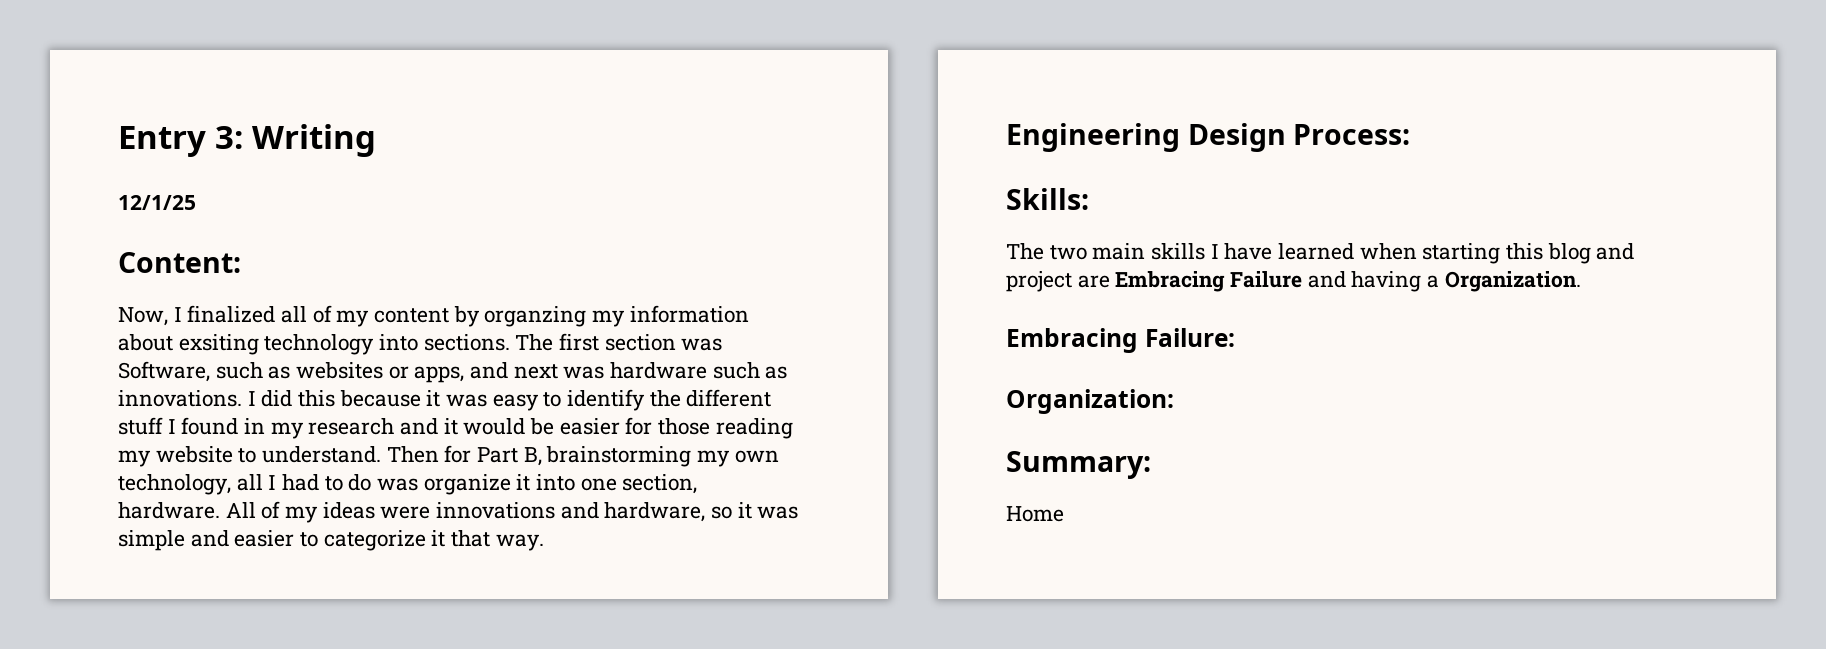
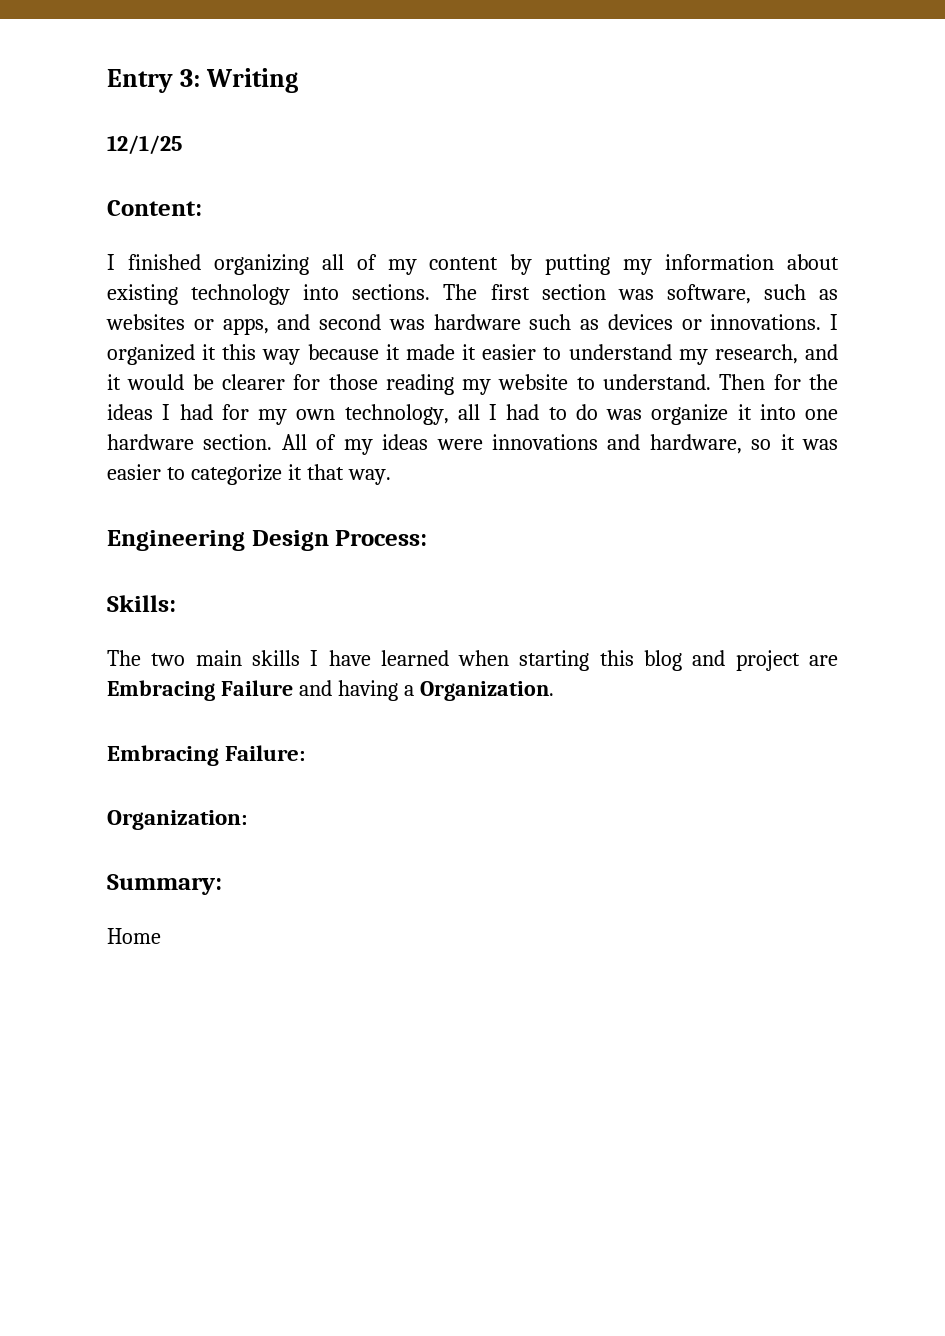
[118,305,276,326] Now, I finalized -> [107,254,309,275] I finished organizing
[484,306,587,327] organzing -> [545,254,611,275] putting
[178,334,259,355] exsiting -> [107,284,178,305] existing
[118,361,210,382] Software, -> [666,284,751,304] software,
[513,364,558,379] next -> [319,314,381,330] second
[118,389,772,411] [118,417,395,439] innovations. I did this because it was easy to identify the different stuff I found in my research -> [607,314,838,330] [107,344,798,365] devices or innovations. I organized it this way because it made it easier to understand my research,
[559,418,620,435] easier -> [221,374,285,390] clearer
[477,446,692,467] Part B, brainstorming -> [808,374,838,390] [107,404,249,420] the ideas I had for
[622,474,698,494] [118,502,220,519] section, hardware. -> [107,434,273,450] hardware section.
[118,530,229,551] simple and -> (838, 444) none

